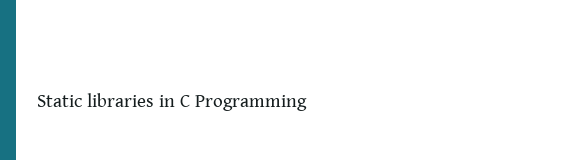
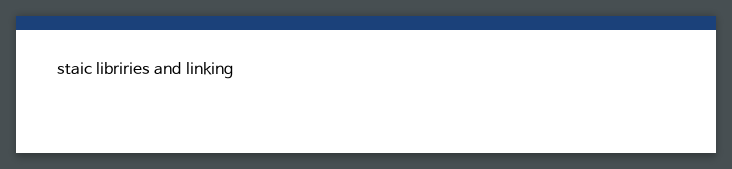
[37,93,307,111] Static libraries in C Programming -> [57,62,233,79] staic libriries and linking

